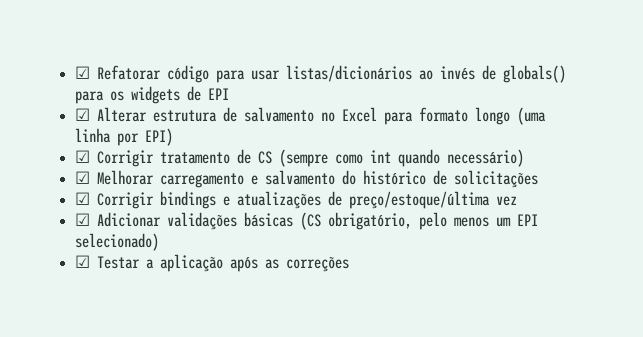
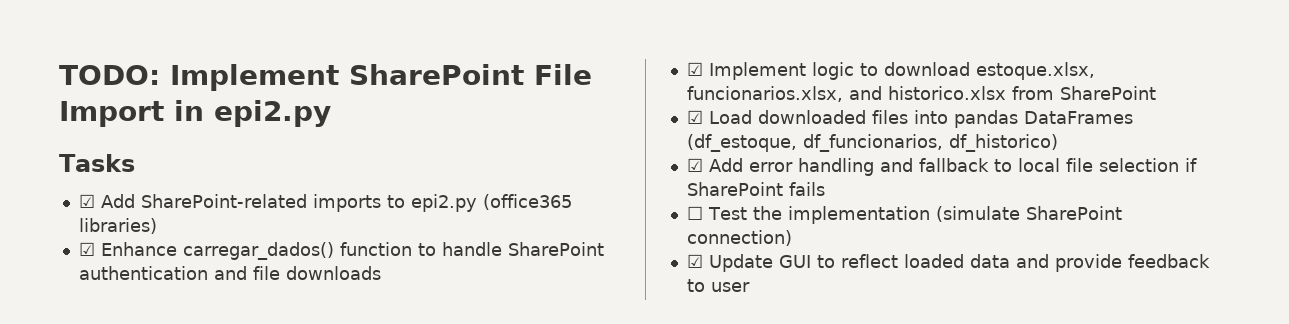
[75,65,567,83] [75,86,230,104] [75,107,547,125] [75,128,174,146] [75,149,525,167] [75,170,539,188] [75,191,518,209] [75,212,539,230] [75,233,160,251] [75,254,350,272] ☑ Refatorar código para usar listas/dicionários ao invés de globals() para os widgets de EPI // ☑ Alterar estrutura de salvamento no Excel para formato longo (uma linha por EPI) // ☑ Corrigir tratamento de CS (sempre como int quando necessário) // ☑ Melhorar carregamento e salvamento do histórico de solicitações // ☑ Corrigir bindings e atualizações de preço/estoque/última vez // ☑ Adicionar validações básicas (CS obrigatório, pelo menos um EPI selecionado) // ☑ Testar a aplicação após as correções -> [59,64,592,91] [59,100,331,127] [59,154,135,172] [78,194,572,212] [78,218,157,234] [78,242,604,260] [78,266,381,280] [686,62,1095,80] [686,86,1156,102] [686,110,1133,128] [686,134,1058,152] [686,158,1197,176] [686,182,825,196] [686,206,1122,224] [686,230,792,246] [686,254,1210,272] [686,279,750,292] TODO: Implement SharePoint File Import in epi2.py // Tasks // ☑ Add SharePoint-related imports to epi2.py (office365 libraries) // ☑ Enhance carregar_dados() function to handle SharePoint authentication and file downloads // ☑ Implement logic to download estoque.xlsx, funcionarios.xlsx, and historico.xlsx from SharePoint // ☑ Load downloaded files into pandas DataFrames (df_estoque, df_funcionarios, df_historico) // ☑ Add error handling and fallback to local file selection if SharePoint fails // ☐ Test the implementation (simulate SharePoint connection) // ☑ Update GUI to reflect loaded data and provide feedback to user

